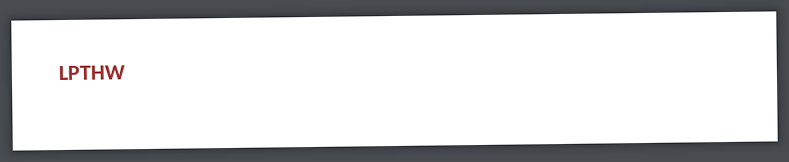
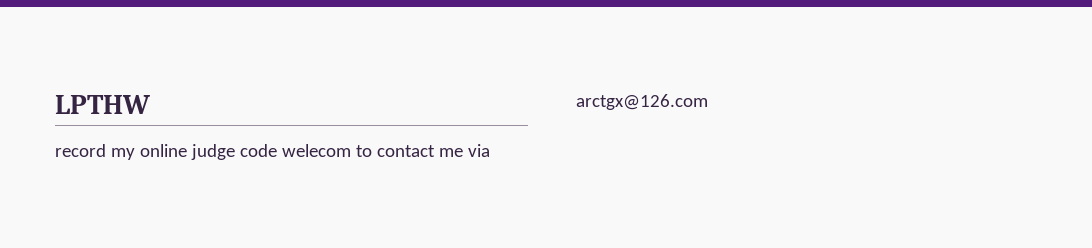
(125, 73) none -> [55,144,490,160] [576,94,708,110] // record my online judge code welecom to contact me via arctgx@126.com

